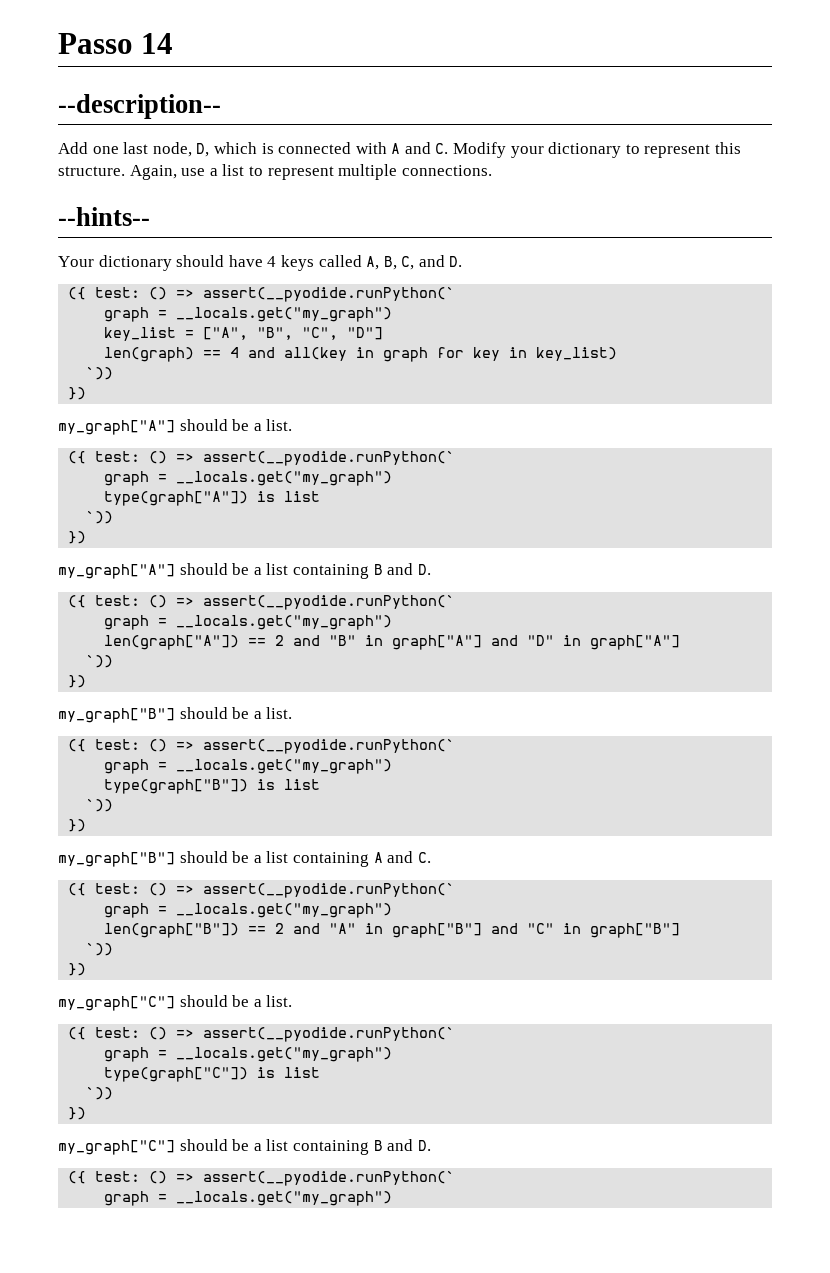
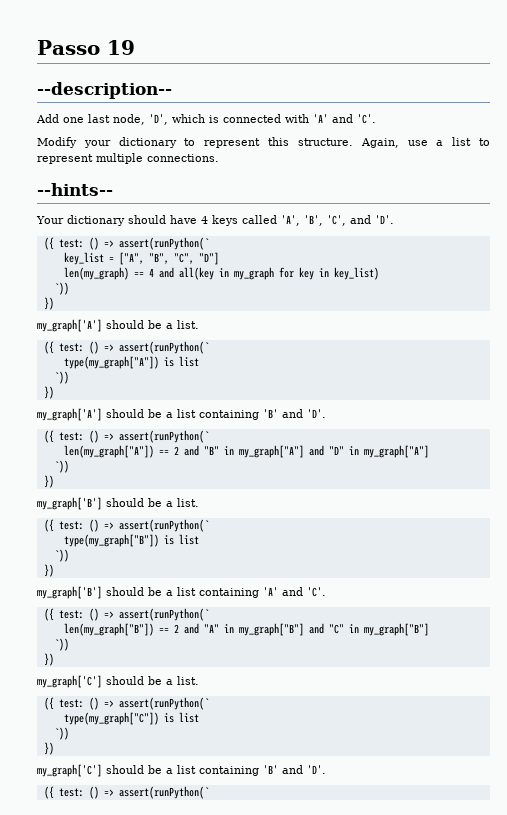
[141,33,174,54] 14 -> [107,40,135,55] 19
[196,143,210,157] D, -> [149,114,168,125] 'D',
[391,142,449,154] A and C. -> [313,114,376,124] 'A' and 'C'. //
[366,255,463,270] [68,287,456,302] [104,307,393,322] A, B, C, and D. // ({ test: () => assert(__pyodide.runPython(` // graph = __locals.get("my_graph") -> [281,215,394,226] [43,237,209,250] 'A', 'B', 'C', and 'D'. // ({ test: () => assert(runPython(`
[104,347,195,362] len(graph) -> [63,267,129,280] len(my_graph)
[383,347,429,362] graph -> [233,267,274,280] my_graph
[58,419,293,435] [68,451,456,466] [104,471,393,486] [104,491,321,506] [86,511,114,524] [68,531,87,544] [58,563,431,579] [68,595,456,610] [104,615,393,630] [104,635,240,650] my_graph["A"] should be a list. // ({ test: () => assert(__pyodide.runPython(` // graph = __locals.get("my_graph") // type(graph["A"]) is list // `)) // }) // my_graph["A"] should be a list containing B and D. // ({ test: () => assert(__pyodide.runPython(` // graph = __locals.get("my_graph") // len(graph["A"]) -> [37,319,199,332] [43,341,209,354] [63,356,199,369] [53,371,69,384] [43,386,54,399] [37,408,326,421] [43,430,209,443] [63,445,154,458] my_graph['A'] should be a list. // ({ test: () => assert(runPython(` // type(my_graph["A"]) is list // `)) // }) // my_graph['A'] should be a list containing 'B' and 'D'. // ({ test: () => assert(runPython(` // len(my_graph["A"])
[392,635,483,650] graph["A"] -> [238,445,304,458] my_graph["A"]
[590,635,681,650] [86,655,114,668] [68,675,87,688] [58,707,293,723] [68,739,456,754] [104,759,393,774] [104,779,321,794] [86,799,114,812] [68,819,87,832] [58,851,431,867] [68,883,456,898] [104,903,393,918] [104,923,240,938] graph["A"] // `)) // }) // my_graph["B"] should be a list. // ({ test: () => assert(__pyodide.runPython(` // graph = __locals.get("my_graph") // type(graph["B"]) is list // `)) // }) // my_graph["B"] should be a list containing A and C. // ({ test: () => assert(__pyodide.runPython(` // graph = __locals.get("my_graph") // len(graph["B"]) -> [363,445,429,458] [53,460,69,473] [43,475,54,488] [37,497,199,510] [43,519,209,532] [63,534,199,547] [53,549,69,562] [43,564,54,577] [37,586,326,599] [43,608,209,621] [63,623,154,636] my_graph["A"] // `)) // }) // my_graph['B'] should be a list. // ({ test: () => assert(runPython(` // type(my_graph["B"]) is list // `)) // }) // my_graph['B'] should be a list containing 'A' and 'C'. // ({ test: () => assert(runPython(` // len(my_graph["B"])
[392,923,483,938] graph["B"] -> [238,623,304,636] my_graph["B"]
[590,923,681,938] [86,943,114,956] [68,963,87,976] [58,995,293,1011] [68,1027,456,1042] [104,1047,393,1062] [104,1067,321,1082] [86,1087,114,1100] [68,1107,87,1120] [58,1139,431,1155] [68,1171,456,1186] [104,1191,393,1206] graph["B"] // `)) // }) // my_graph["C"] should be a list. // ({ test: () => assert(__pyodide.runPython(` // graph = __locals.get("my_graph") // type(graph["C"]) is list // `)) // }) // my_graph["C"] should be a list containing B and D. // ({ test: () => assert(__pyodide.runPython(` // graph = __locals.get("my_graph") -> [363,623,429,636] [53,638,69,651] [43,653,54,666] [37,675,199,688] [43,697,209,710] [63,712,199,725] [53,727,69,740] [43,742,54,755] [37,764,326,777] [43,786,209,799] my_graph["B"] // `)) // }) // my_graph['C'] should be a list. // ({ test: () => assert(runPython(` // type(my_graph["C"]) is list // `)) // }) // my_graph['C'] should be a list containing 'B' and 'D'. // ({ test: () => assert(runPython(`

